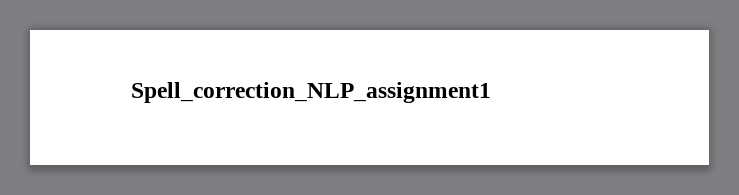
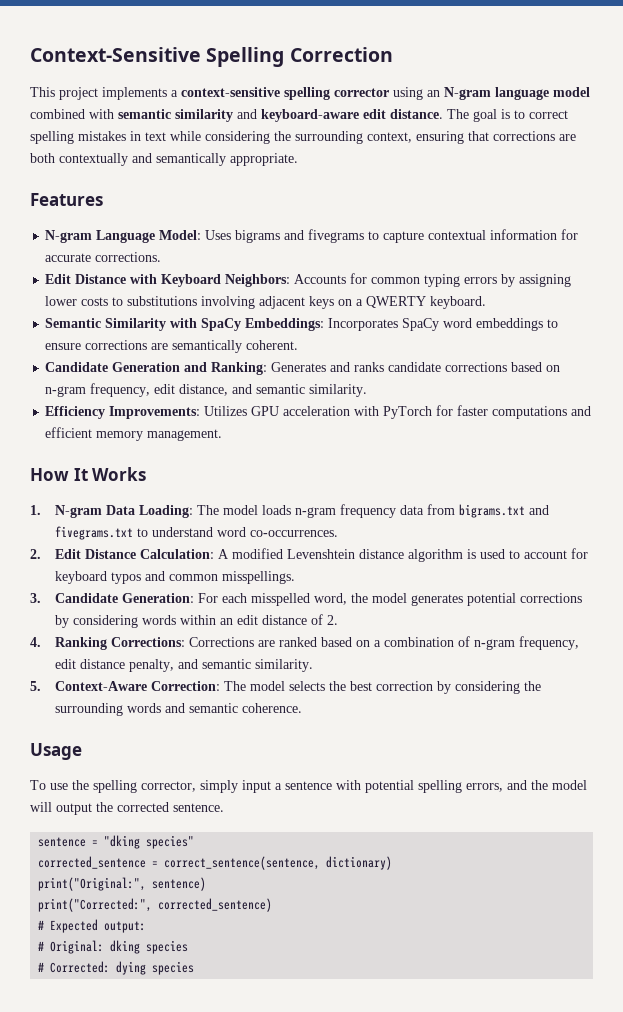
[131,82,491,103] Spell_correction_NLP_assignment1 -> [30,47,393,67] [30,87,590,100] [30,109,568,122] [30,131,576,144] [30,153,298,166] [30,193,103,206] [45,229,579,243] [45,252,162,262] [45,273,572,287] [45,296,487,309] [45,318,559,331] [45,340,299,353] [45,362,561,375] [45,383,368,397] [45,405,592,419] [45,427,223,441] [30,467,147,481] [30,504,549,518] [54,526,338,540] [30,548,588,562] [54,571,295,584] [30,593,582,606] [54,614,338,628] [30,636,579,650] [54,659,313,672] [30,681,541,694] [54,703,302,716] [30,743,82,760] [30,780,587,793] [30,802,224,815] [38,835,195,849] [38,856,393,870] [38,877,207,891] [38,898,273,912] [38,919,147,933] [38,940,189,954] [38,961,195,975] Context-Sensitive Spelling Correction // This project implements a context-sensitive spelling corrector using an N-gram language model combined with semantic similarity and keyboard-aware edit distance. The goal is to correct spelling mistakes in text while considering the surrounding context, ensuring that corrections are both contextually and semantically appropriate. // Features // N-gram Language Model: Uses bigrams and fivegrams to capture contextual information for accurate corrections. // Edit Distance with Keyboard Neighbors: Accounts for common typing errors by assigning lower costs to substitutions involving adjacent keys on a QWERTY keyboard. // Semantic Similarity with SpaCy Embeddings: Incorporates SpaCy word embeddings to ensure corrections are semantically coherent. // Candidate Generation and Ranking: Generates and ranks candidate corrections based on n-gram frequency, edit distance, and semantic similarity. // Efficiency Improvements: Utilizes GPU acceleration with PyTorch for faster computations and efficient memory management. // How It Works // 1. N-gram Data Loading: The model loads n-gram frequency data from bigrams.txt and fivegrams.txt to understand word co-occurrences. // 2. Edit Distance Calculation: A modified Levenshtein distance algorithm is used to account for keyboard typos and common misspellings. // 3. Candidate Generation: For each misspelled word, the model generates potential corrections by considering words within an edit distance of 2. // 4. Ranking Corrections: Corrections are ranked based on a combination of n-gram frequency, edit distance penalty, and semantic similarity. // 5. Context-Aware Correction: The model selects the best correction by considering the surrounding words and semantic coherence. // Usage // To use the spelling corrector, simply input a sentence with potential spelling errors, and the model will output the corrected sentence. // sentence = "dking species" // corrected_sentence = correct_sentence(sentence, dictionary) // print("Original:", sentence) // print("Corrected:", corrected_sentence) // # Expected output: // # Original: dking species // # Corrected: dying species

